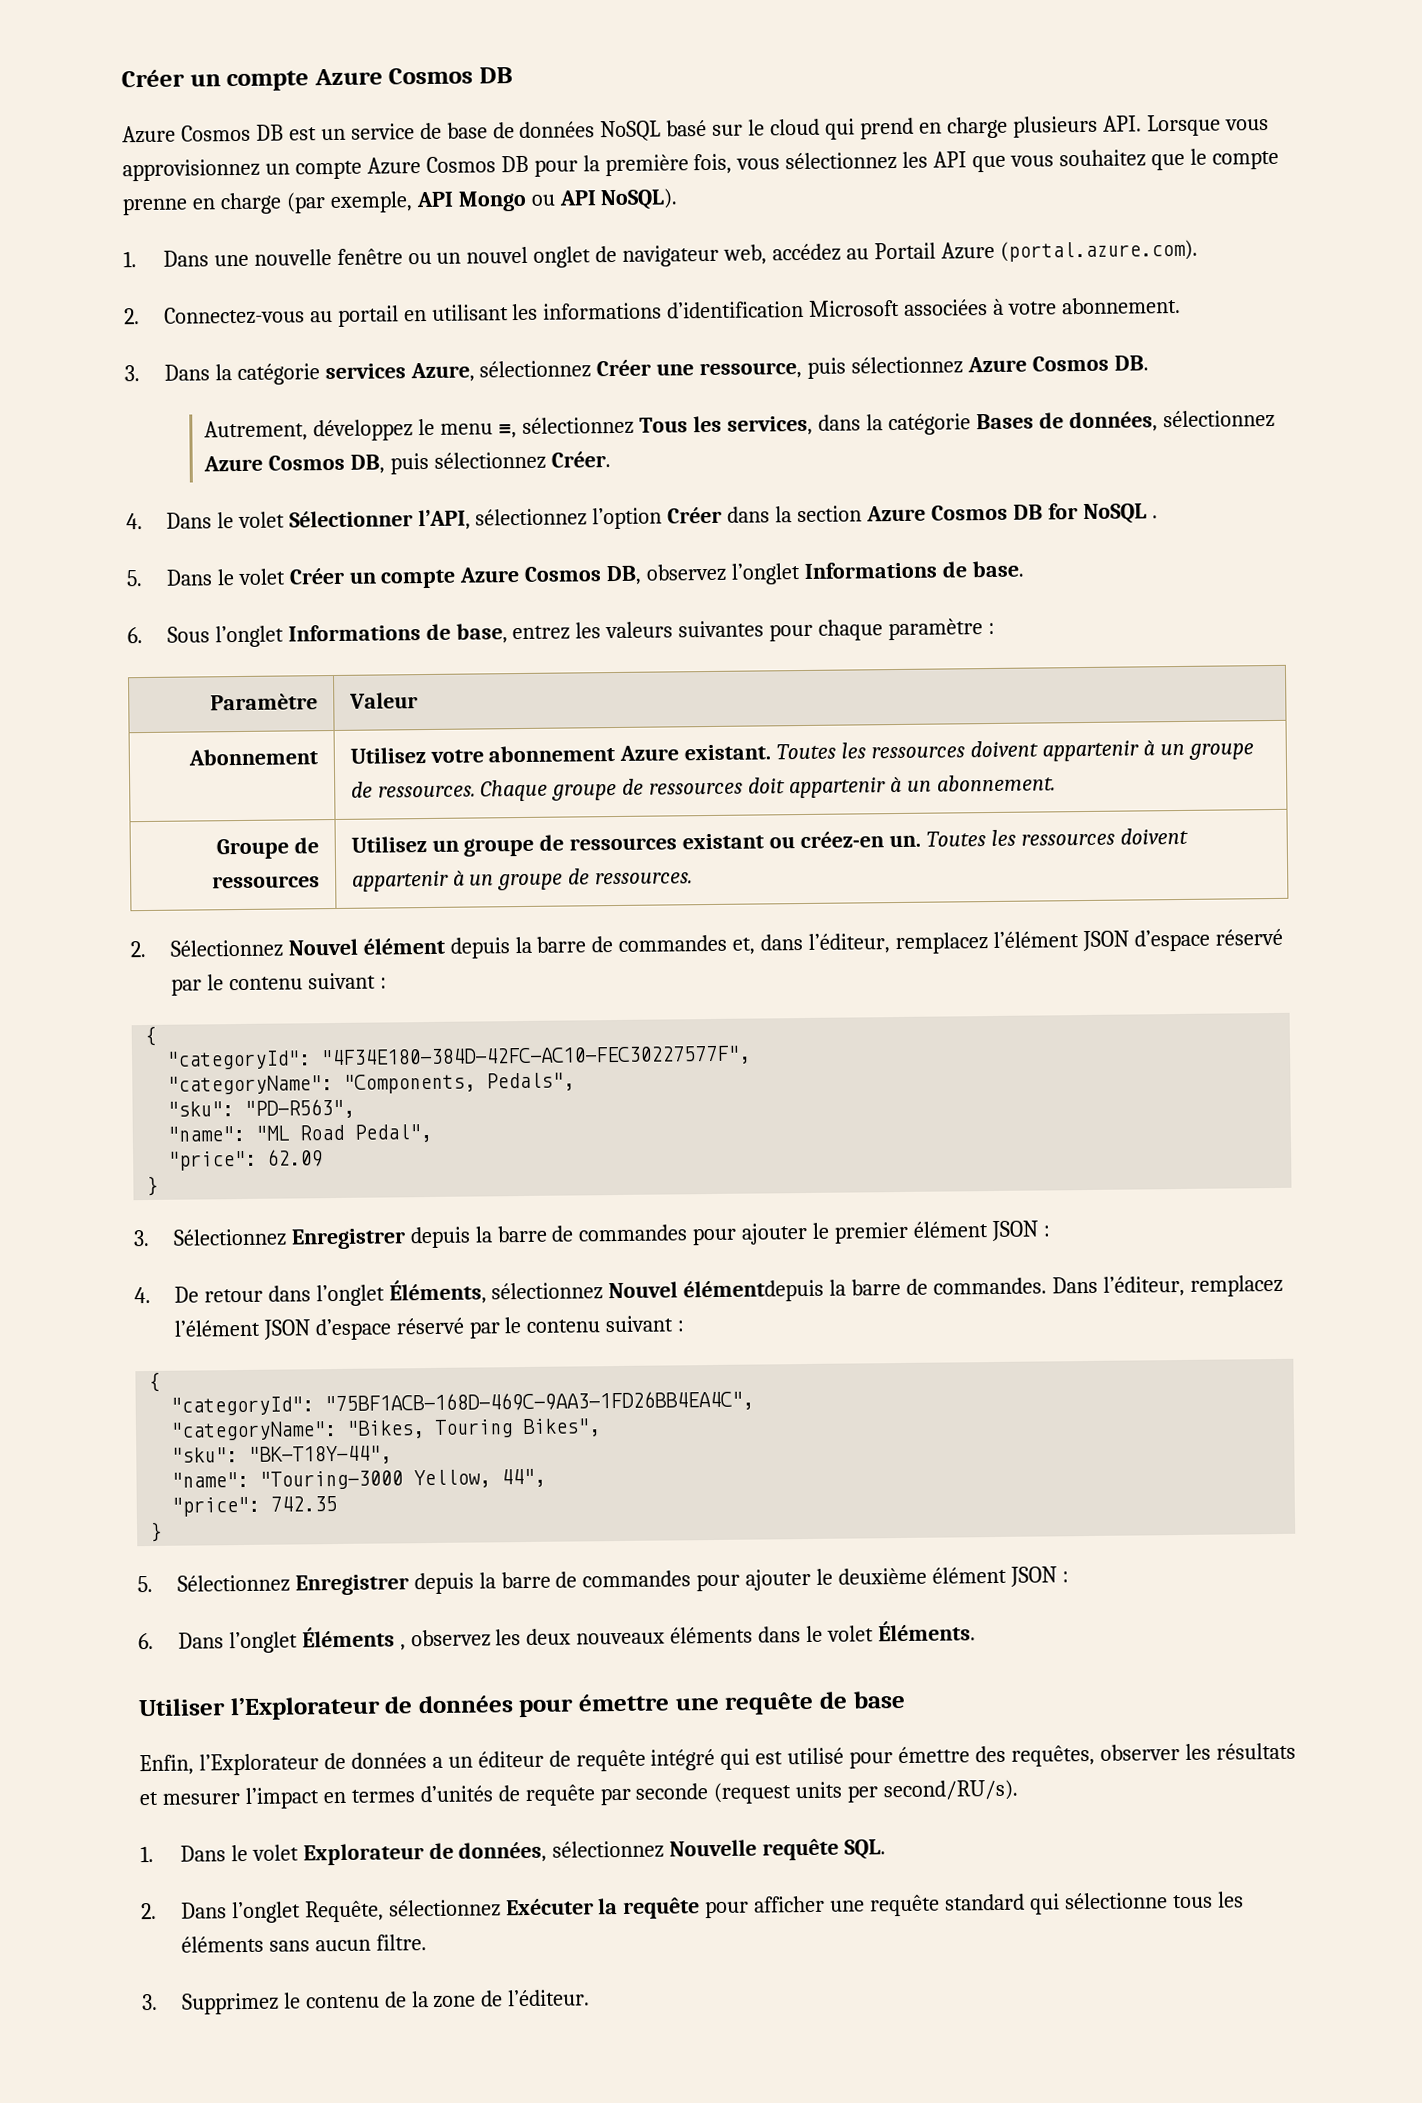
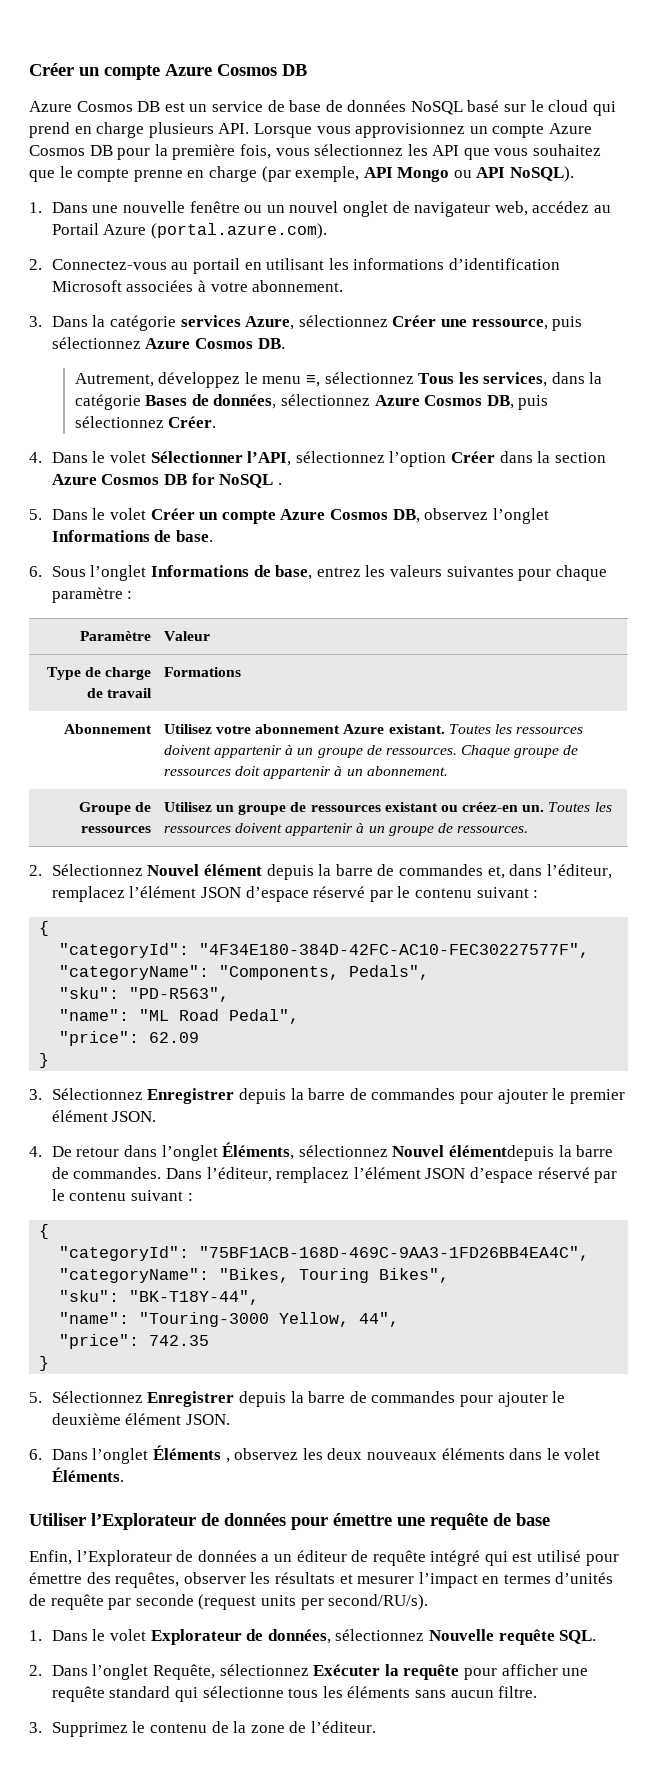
(418, 700) none -> [46,667,152,680] [86,688,153,698] [163,667,241,677] // Type de charge de travail | Formations
[991,1220,1050,1242] JSON : -> [112,1111,157,1122] JSON.
[1010,1566,1069,1587] JSON : -> [185,1414,230,1425] JSON.

